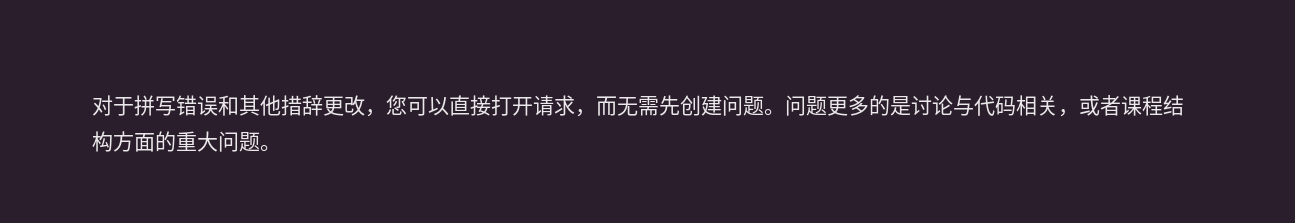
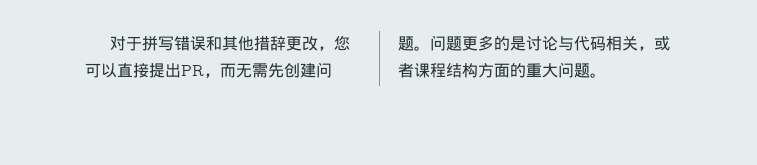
[491,95,575,116] 打开请求 -> [149,63,204,78] 提出PR

